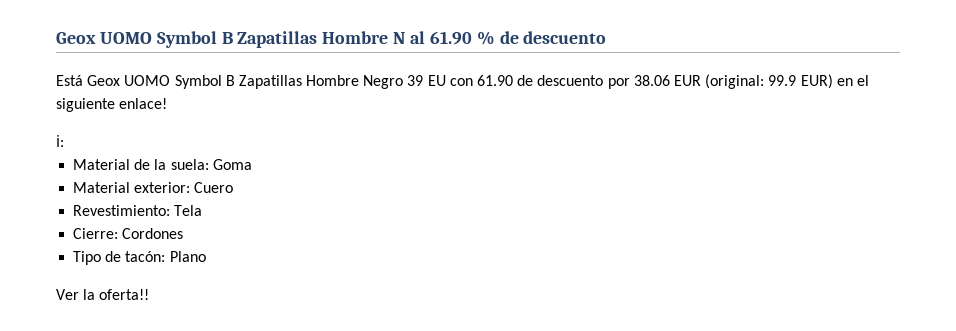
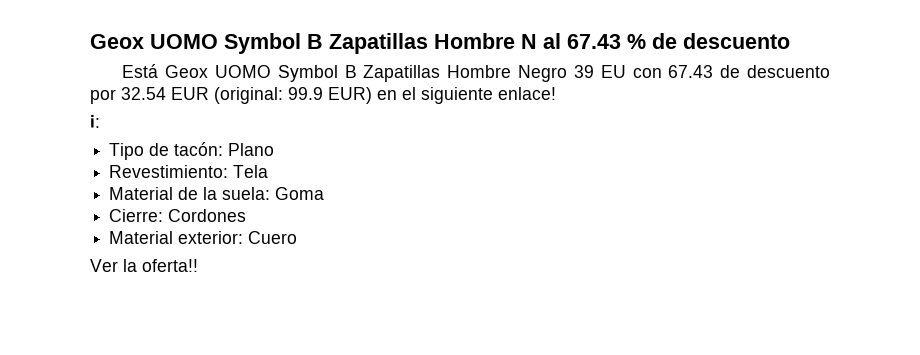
[429,31,472,45] 61.90 -> [567,34,621,49] 67.43
[477,75,514,86] 61.90 -> [668,65,714,78] 67.43
[633,75,670,86] 38.06 -> [121,87,166,100] 32.54
(64, 141) none -> [109,142,275,160] [109,165,269,178] // Tipo de tacón: Plano // Revestimiento: Tela
(252, 164) none -> [109,209,247,222] // Cierre: Cordones
[73,205,203,216] [73,228,184,239] [73,251,206,265] // Revestimiento: Tela // Cierre: Cordones // Tipo de tacón: Plano -> (298, 237) none

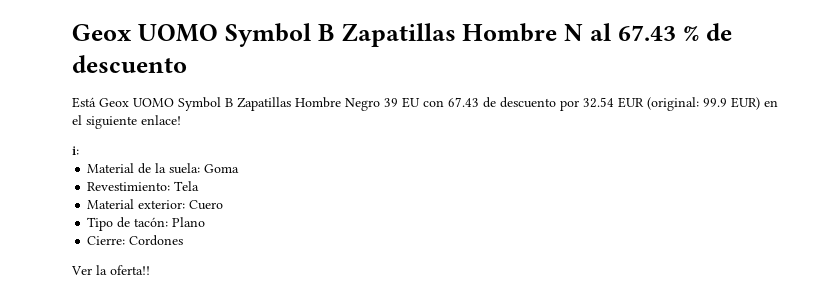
[109,142,275,160] [109,165,269,178] // Tipo de tacón: Plano // Revestimiento: Tela -> (79, 150) none
[109,209,247,222] Cierre: Cordones -> [87,181,200,191] Revestimiento: Tela
(298, 237) none -> [87,217,206,231] [87,235,184,246] // Tipo de tacón: Plano // Cierre: Cordones

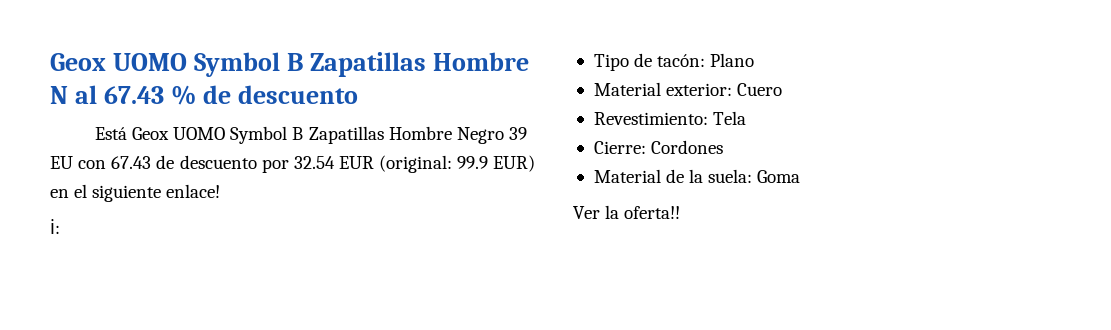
(79, 150) none -> [593,53,755,71] [593,82,783,96] [593,111,747,125] [593,140,724,154] // Tipo de tacón: Plano // Material exterior: Cuero // Revestimiento: Tela // Cierre: Cordones
[87,181,200,191] [87,199,224,210] [87,217,206,231] [87,235,184,246] // Revestimiento: Tela // Material exterior: Cuero // Tipo de tacón: Plano // Cierre: Cordones -> (801, 176) none

